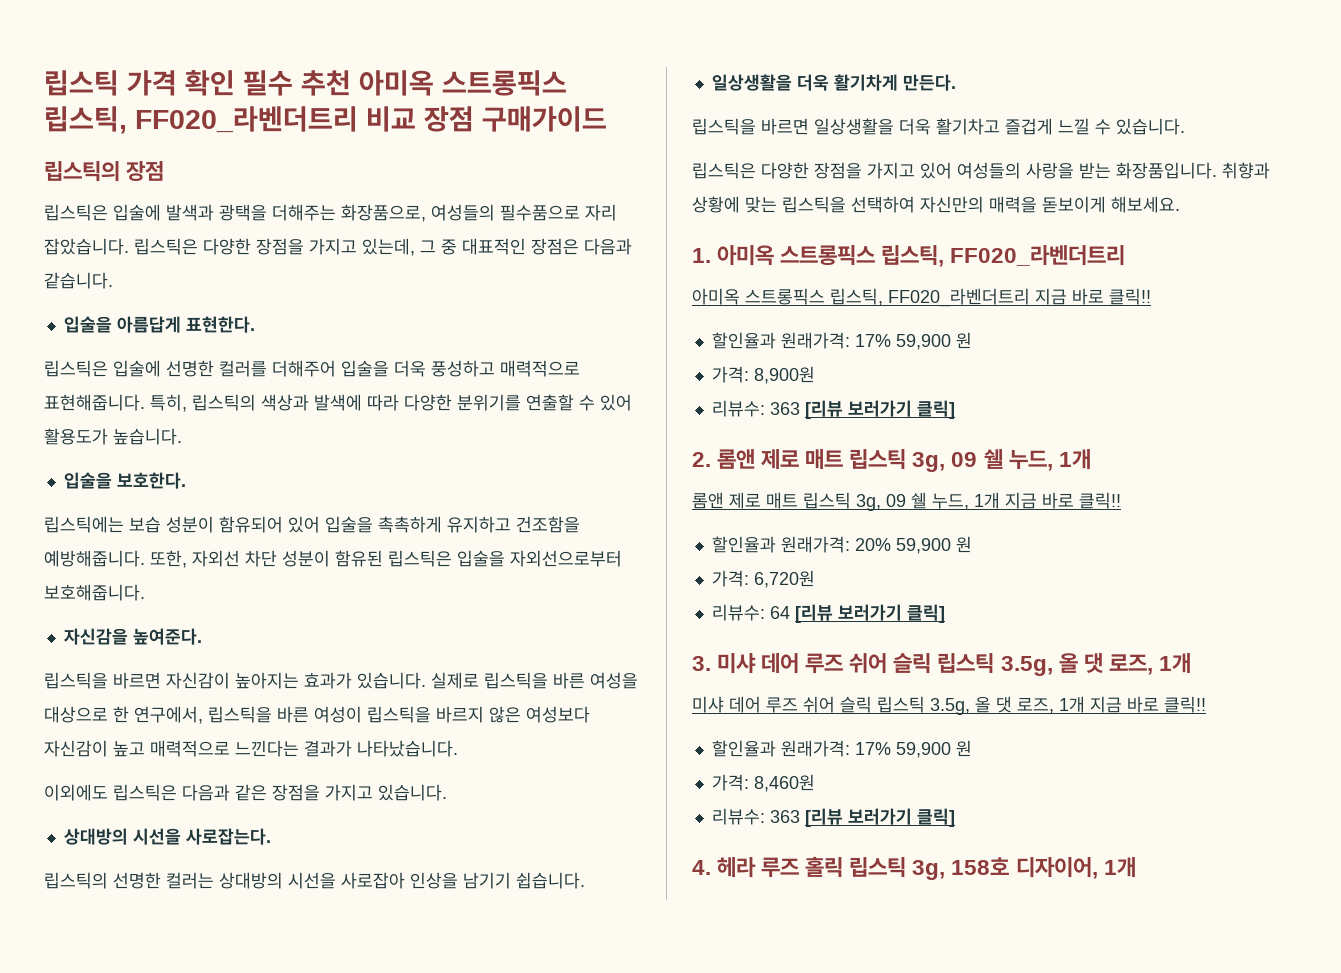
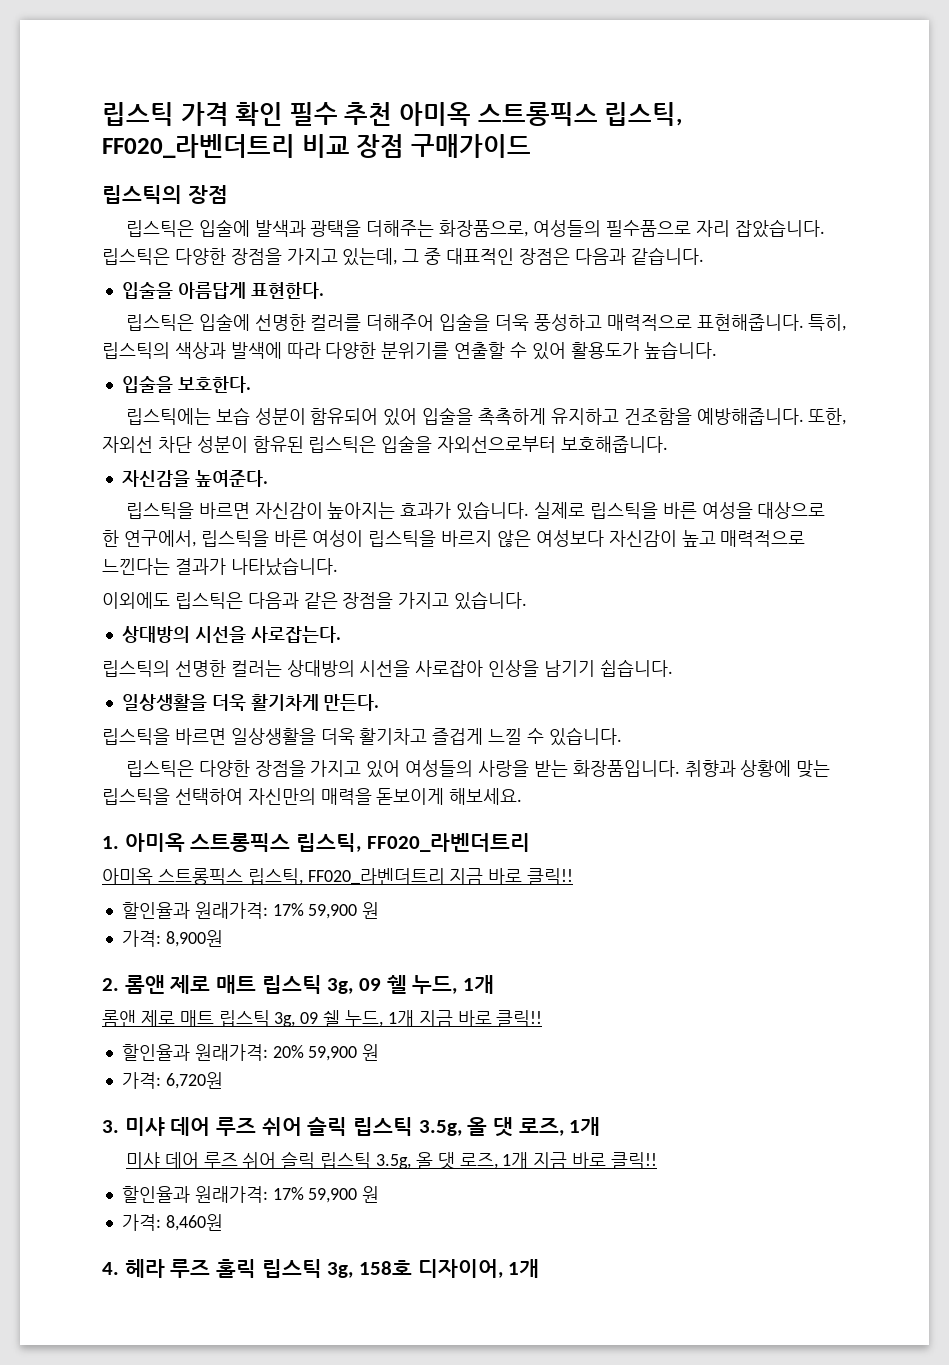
[711,400,955,419] // 리뷰수: 363 [리뷰 보러가기 클릭] -> (223, 938) none
[711,604,945,623] // 리뷰수: 64 [리뷰 보러가기 클릭] -> (223, 1080) none
[711,808,955,827] // 리뷰수: 363 [리뷰 보러가기 클릭] -> (223, 1222) none

